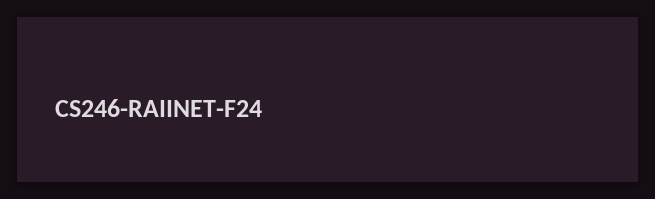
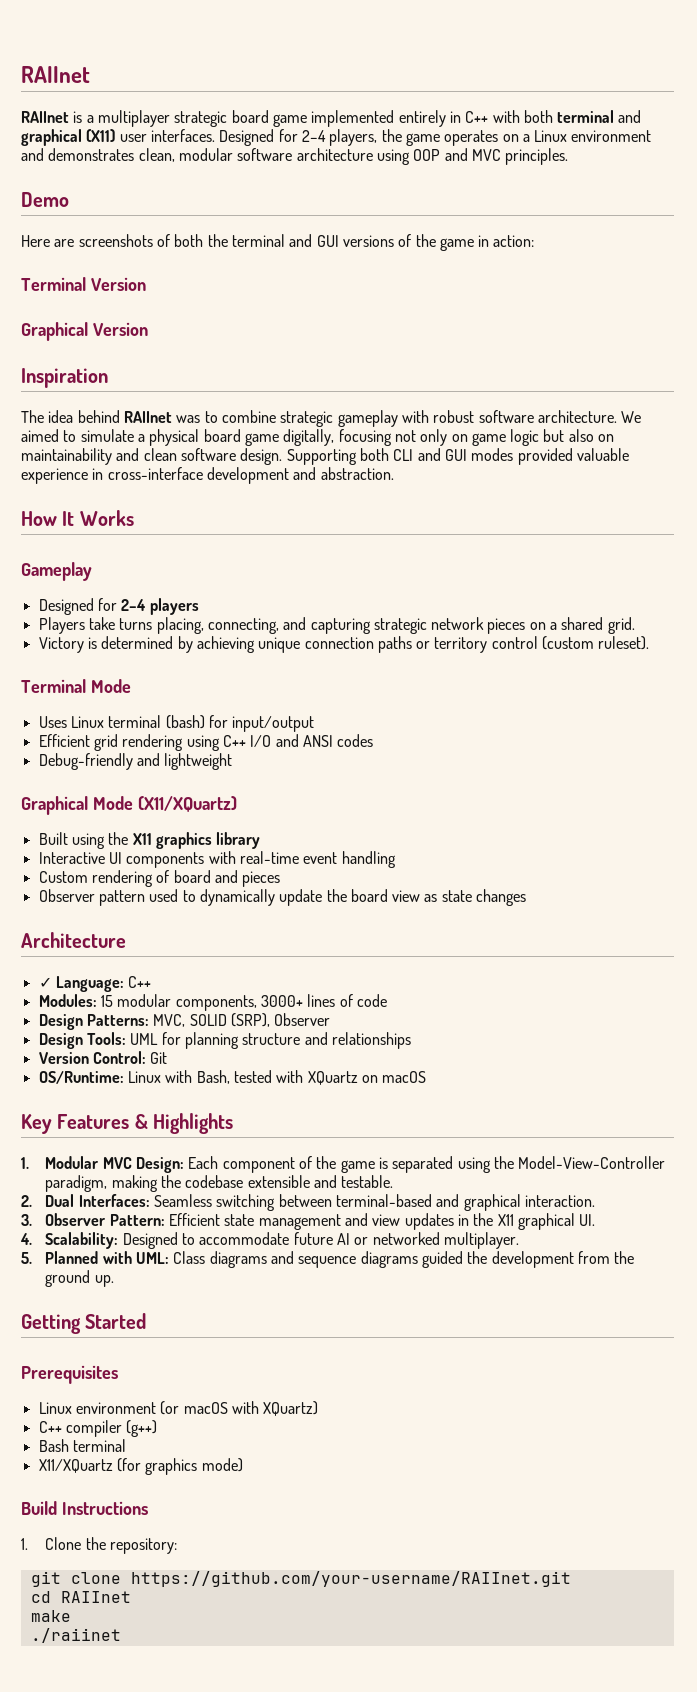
[55,99,262,117] CS246-RAIINET-F24 -> [21,66,90,83] [21,110,642,127] [21,129,652,146] [21,148,569,165] [21,192,69,207] [21,234,535,251] [21,277,146,291] [21,322,148,341] [21,368,108,388] [21,410,642,427] [21,429,615,446] [21,448,629,465] [21,467,394,484] [21,510,134,526] [21,562,92,581] [38,598,199,615] [38,617,635,634] [38,636,650,653] [21,679,131,693] [38,715,315,732] [38,734,374,751] [38,753,233,770] [21,796,237,815] [38,832,261,849] [38,851,396,868] [38,870,281,887] [38,889,527,906] [21,932,126,948] [38,976,152,992] [38,994,387,1011] [38,1013,331,1030] [38,1032,411,1049] [38,1051,168,1064] [38,1070,427,1085] [21,1113,234,1134] [21,1156,666,1173] [45,1175,394,1192] [21,1194,595,1211] [21,1213,596,1230] [20,1232,519,1249] [21,1251,635,1268] [45,1270,114,1287] [21,1313,147,1334] [21,1365,118,1384] [38,1401,319,1416] [38,1420,158,1437] [38,1439,126,1452] [38,1458,243,1475] [21,1501,148,1515] [21,1537,178,1554] [30,1571,571,1587] [30,1591,131,1603] [30,1610,71,1622] [30,1628,121,1643] RAIInet // RAIInet is a multiplayer strategic board game implemented entirely in C++ with both terminal and graphical (X11) user interfaces. Designed for 2–4 players, the game operates on a Linux environment and demonstrates clean, modular software architecture using OOP and MVC principles. // Demo // Here are screenshots of both the terminal and GUI versions of the game in action: // Terminal Version // Graphical Version // Inspiration // The idea behind RAIInet was to combine strategic gameplay with robust software architecture. We aimed to simulate a physical board game digitally, focusing not only on game logic but also on maintainability and clean software design. Supporting both CLI and GUI modes provided valuable experience in cross-interface development and abstraction. // How It Works // Gameplay // Designed for 2–4 players // Players take turns placing, connecting, and capturing strategic network pieces on a shared grid. // Victory is determined by achieving unique connection paths or territory control (custom ruleset). // Terminal Mode // Uses Linux terminal (bash) for input/output // Efficient grid rendering using C++ I/O and ANSI codes // Debug-friendly and lightweight // Graphical Mode (X11/XQuartz) // Built using the X11 graphics library // Interactive UI components with real-time event handling // Custom rendering of board and pieces // Observer pattern used to dynamically update the board view as state changes // Architecture // ✓ Language: C++ // Modules: 15 modular components, 3000+ lines of code // Design Patterns: MVC, SOLID (SRP), Observer // Design Tools: UML for planning structure and relationships // Version Control: Git // OS/Runtime: Linux with Bash, tested with XQuartz on macOS // Key Features & Highlights // 1. Modular MVC Design: Each component of the game is separated using the Model-View-Controller paradigm, making the codebase extensible and testable. // 2. Dual Interfaces: Seamless switching between terminal-based and graphical interaction. // 3. Observer Pattern: Efficient state management and view updates in the X11 graphical UI. // 4. Scalability: Designed to accommodate future AI or networked multiplayer. // 5. Planned with UML: Class diagrams and sequence diagrams guided the development from the ground up. // Getting Started // Prerequisites // Linux environment (or macOS with XQuartz) // C++ compiler (g++) // Bash terminal // X11/XQuartz (for graphics mode) // Build Instructions // 1. Clone the repository: // git clone https://github.com/your-username/RAIInet.git // cd RAIInet // make // ./raiinet

